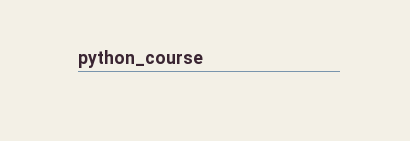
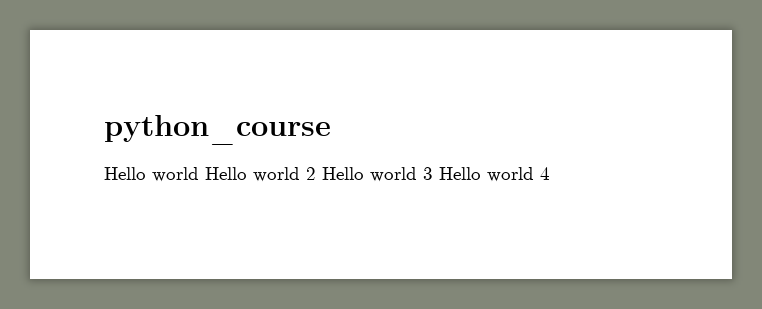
(203, 59) none -> [104,167,550,182] // Hello world Hello world 2 Hello world 3 Hello world 4

